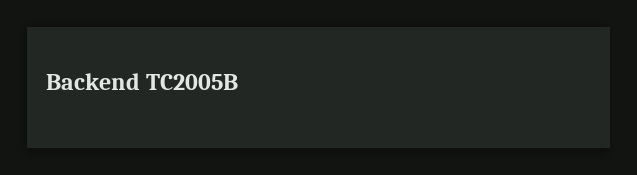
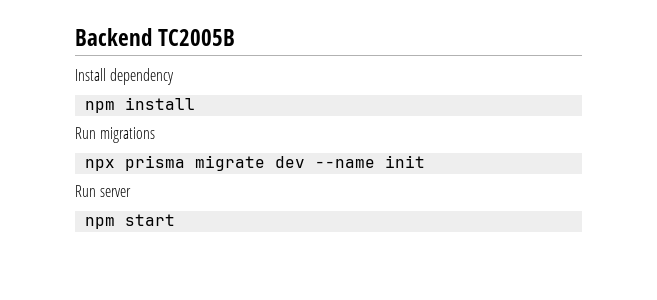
(239, 82) none -> [75,68,175,85] [84,97,195,113] [75,127,156,143] [84,155,425,171] [75,185,132,197] [84,214,175,229] // Install dependency // npm install // Run migrations // npx prisma migrate dev --name init // Run server // npm start

